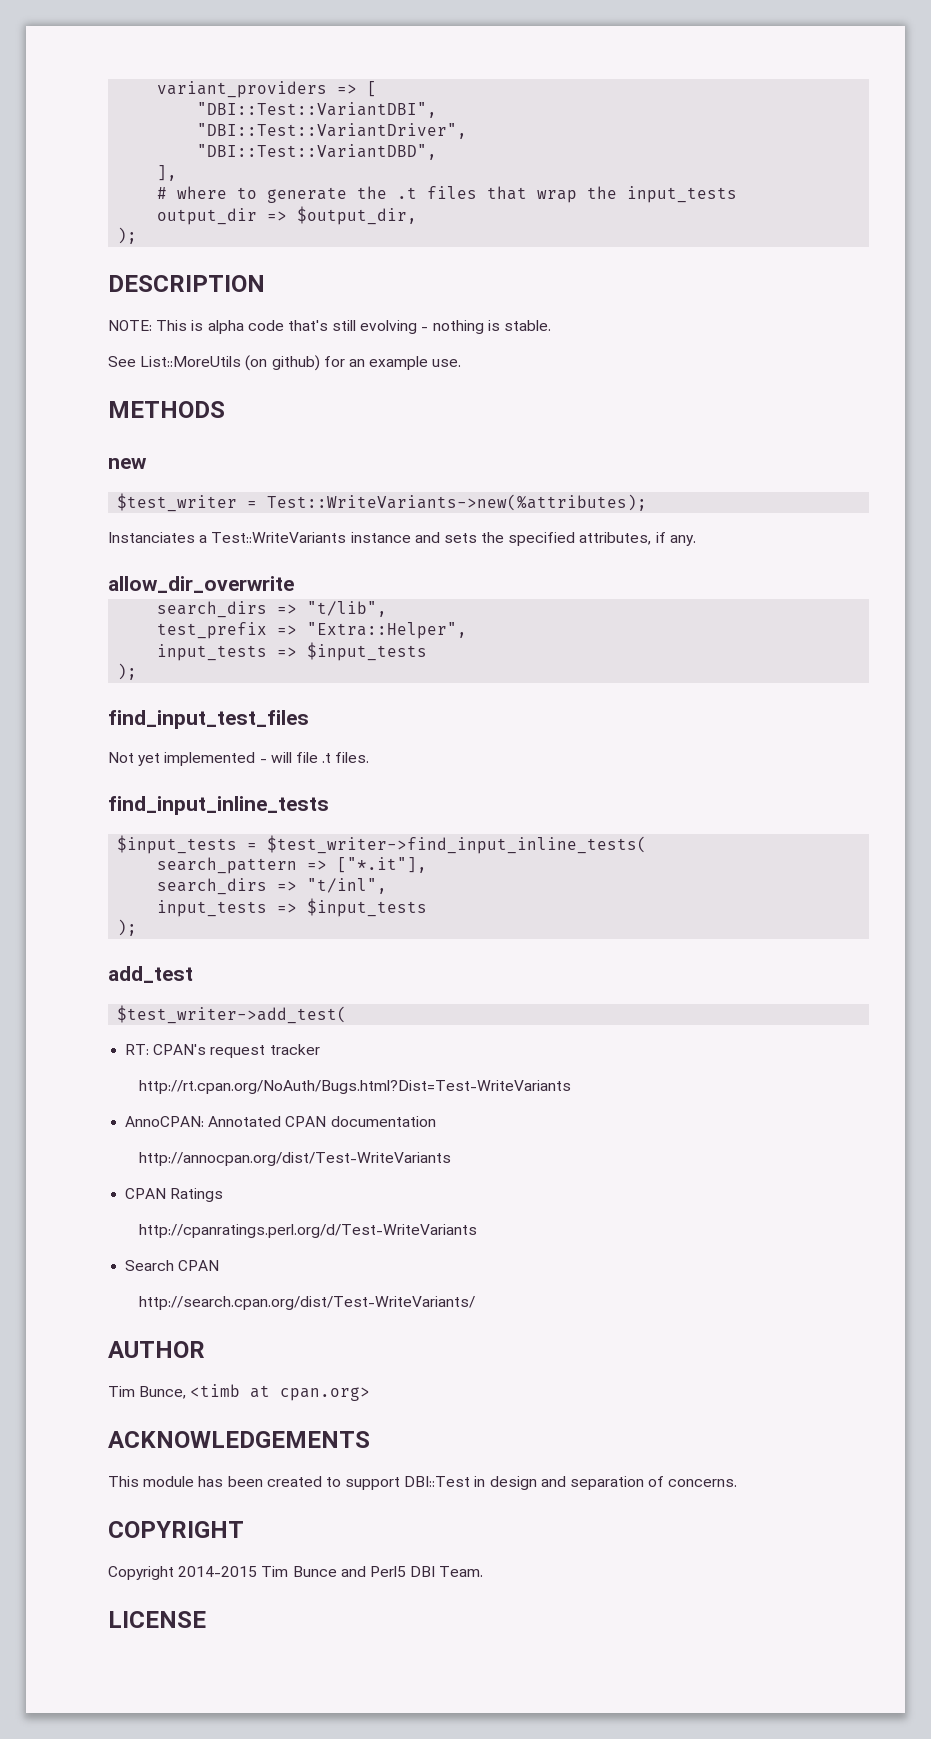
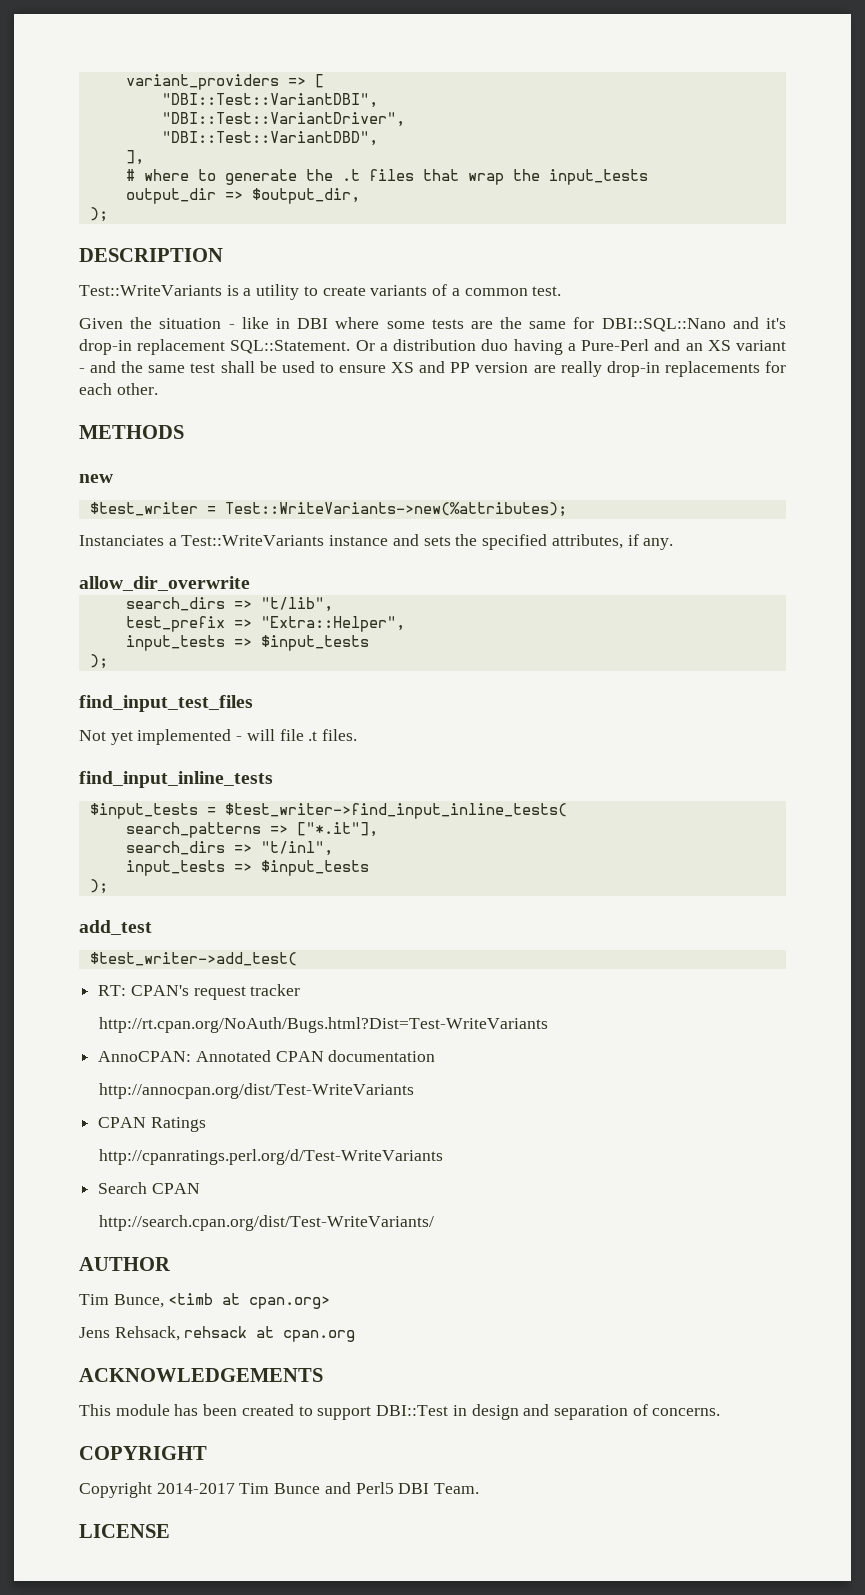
[108,320,552,334] [108,355,462,371] NOTE: This is alpha code that's still evolving - nothing is stable. // See List::MoreUtils (on github) for an example use. -> [79,284,562,300] [79,317,786,332] [79,339,787,355] [79,361,786,377] [79,383,158,395] Test::WriteVariants is a utility to create variants of a common test. // Given the situation - like in DBI where some tests are the same for DBI::SQL::Nano and it's drop-in replacement SQL::Statement. Or a distribution duo having a Pure-Perl and an XS variant - and the same test shall be used to ensure XS and PP version are really drop-in replacements for each other.
[157,857,298,874] search_pattern -> [125,822,261,838] search_patterns
(371, 1394) none -> [79,1326,356,1342] // Jens Rehsack, rehsack at cpan.org
[178,1566,258,1577] 2014-2015 -> [156,1483,235,1494] 2014-2017

